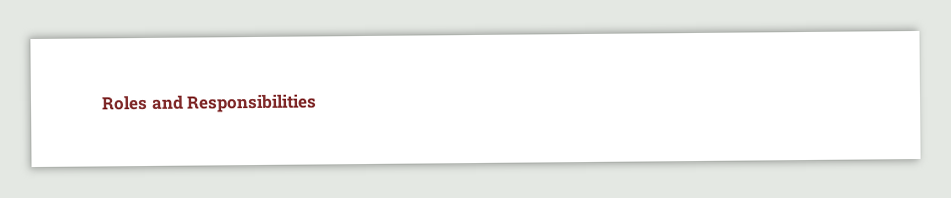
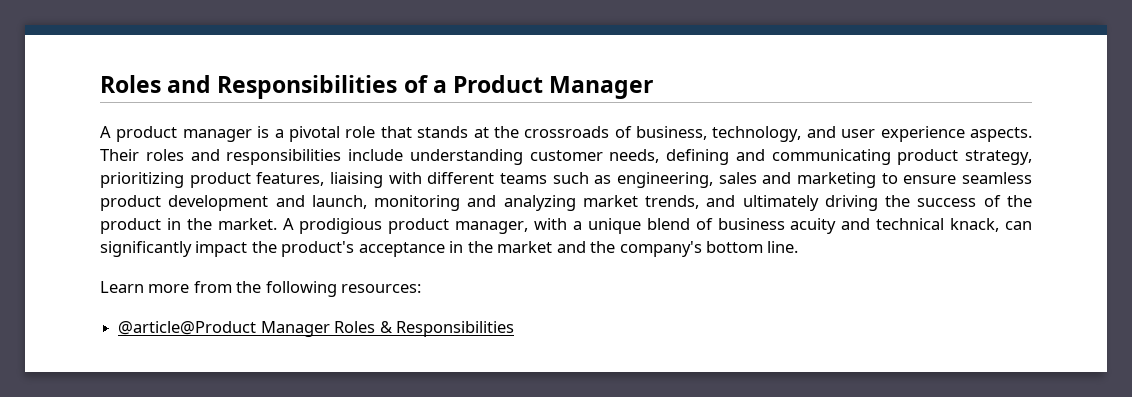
(318, 103) none -> [403,75,654,99] [100,126,1033,142] [100,149,1032,165] [100,172,1032,188] [100,195,1032,211] [100,218,1033,234] [100,241,799,257] [100,281,422,297] [118,321,514,337] of a Product Manager // A product manager is a pivotal role that stands at the crossroads of business, technology, and user experience aspects. Their roles and responsibilities include understanding customer needs, defining and communicating product strategy, prioritizing product features, liaising with different teams such as engineering, sales and marketing to ensure seamless product development and launch, monitoring and analyzing market trends, and ultimately driving the success of the product in the market. A prodigious product manager, with a unique blend of business acuity and technical knack, can significantly impact the product's acceptance in the market and the company's bottom line. // Learn more from the following resources: // @article@Product Manager Roles & Responsibilities

